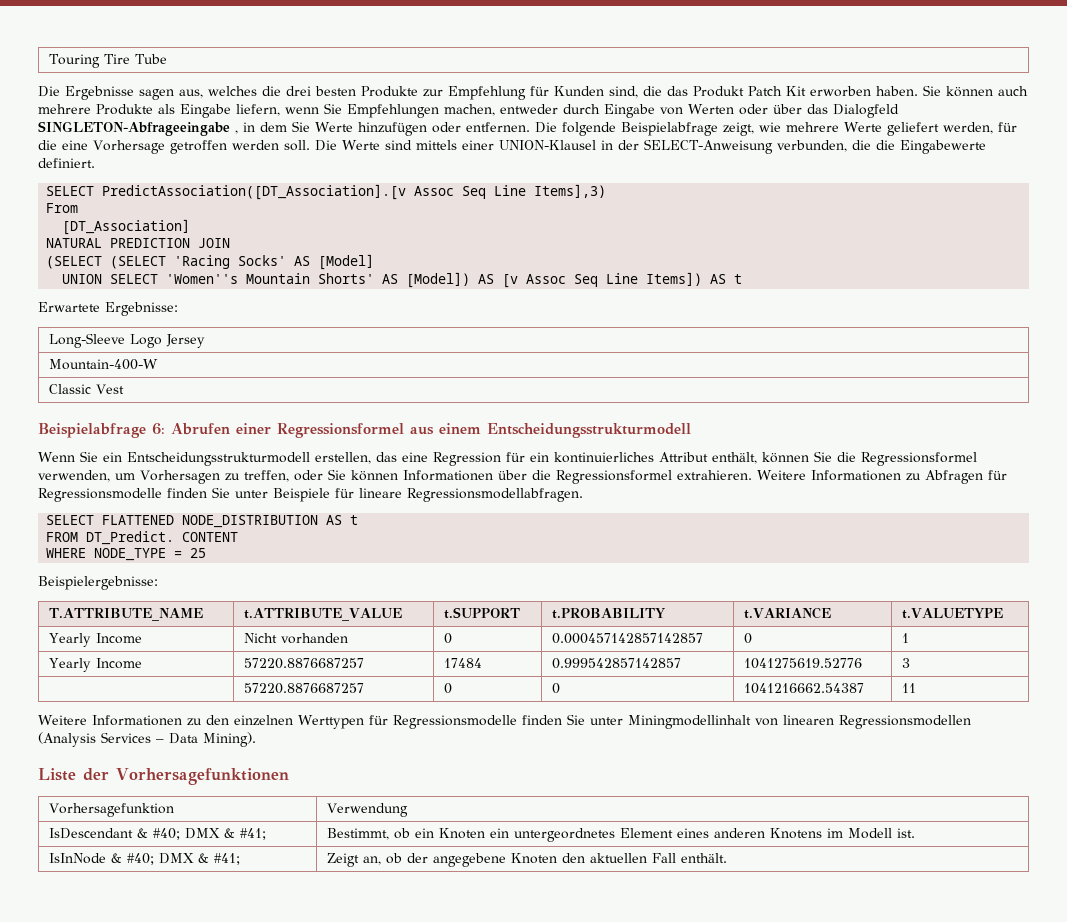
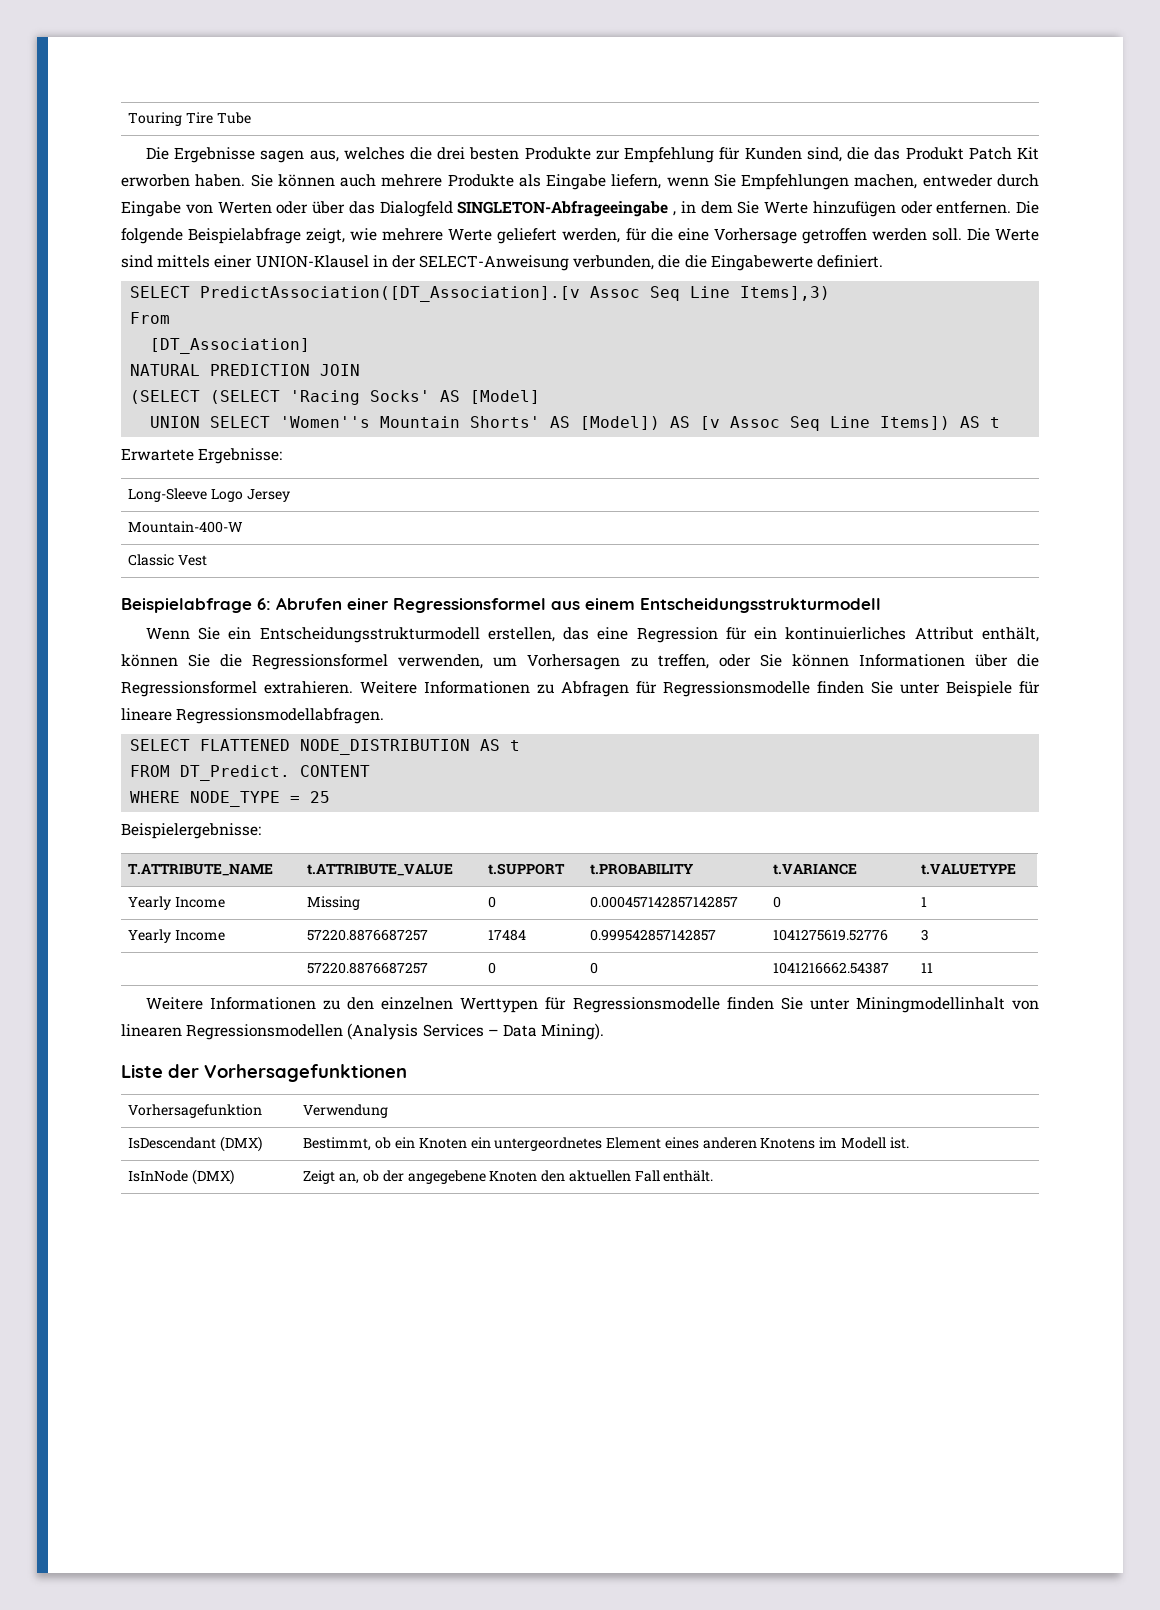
[243,633,348,644] Nicht vorhanden -> [307,896,361,910] Missing
[136,828,266,840] & #40; DMX & #41; -> [220,1136,263,1152] (DMX)
[110,853,240,865] & #40; DMX & #41; -> [192,1169,235,1185] (DMX)

